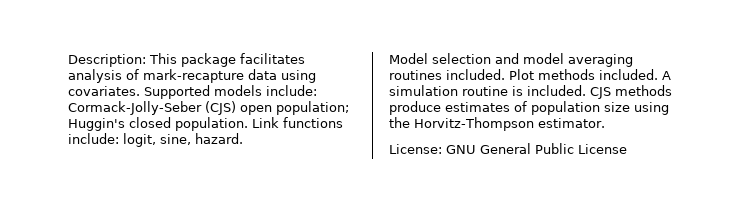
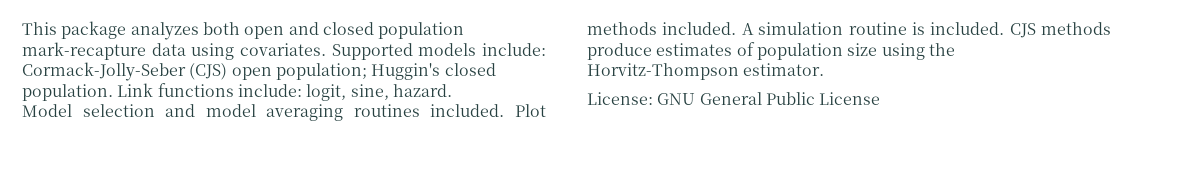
[68,54,146,67] Description: -> (22, 28) none
[240,53,305,64] [68,69,139,83] facilitates analysis of -> [130,22,465,40] analyzes both open and closed population

